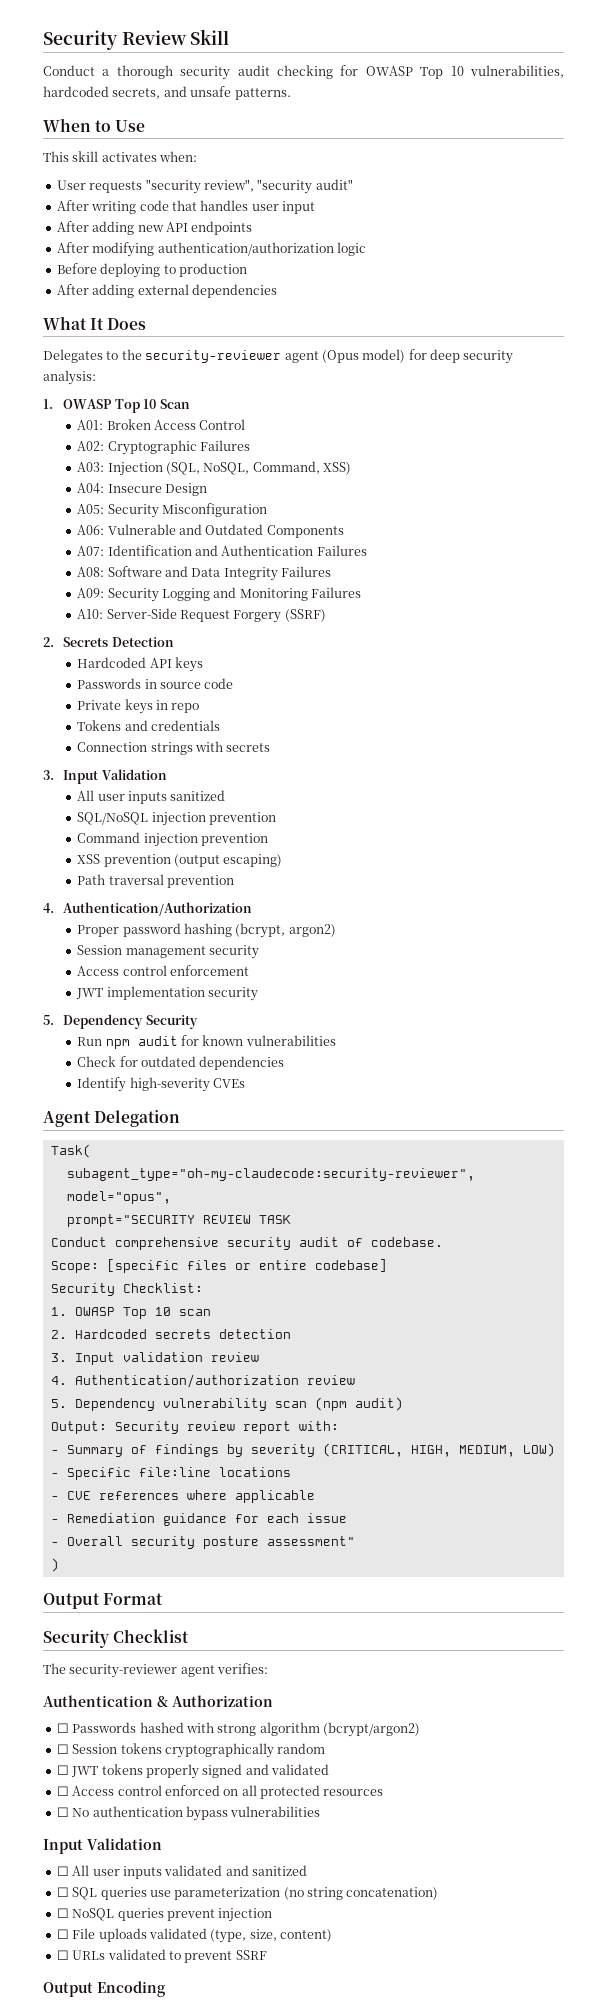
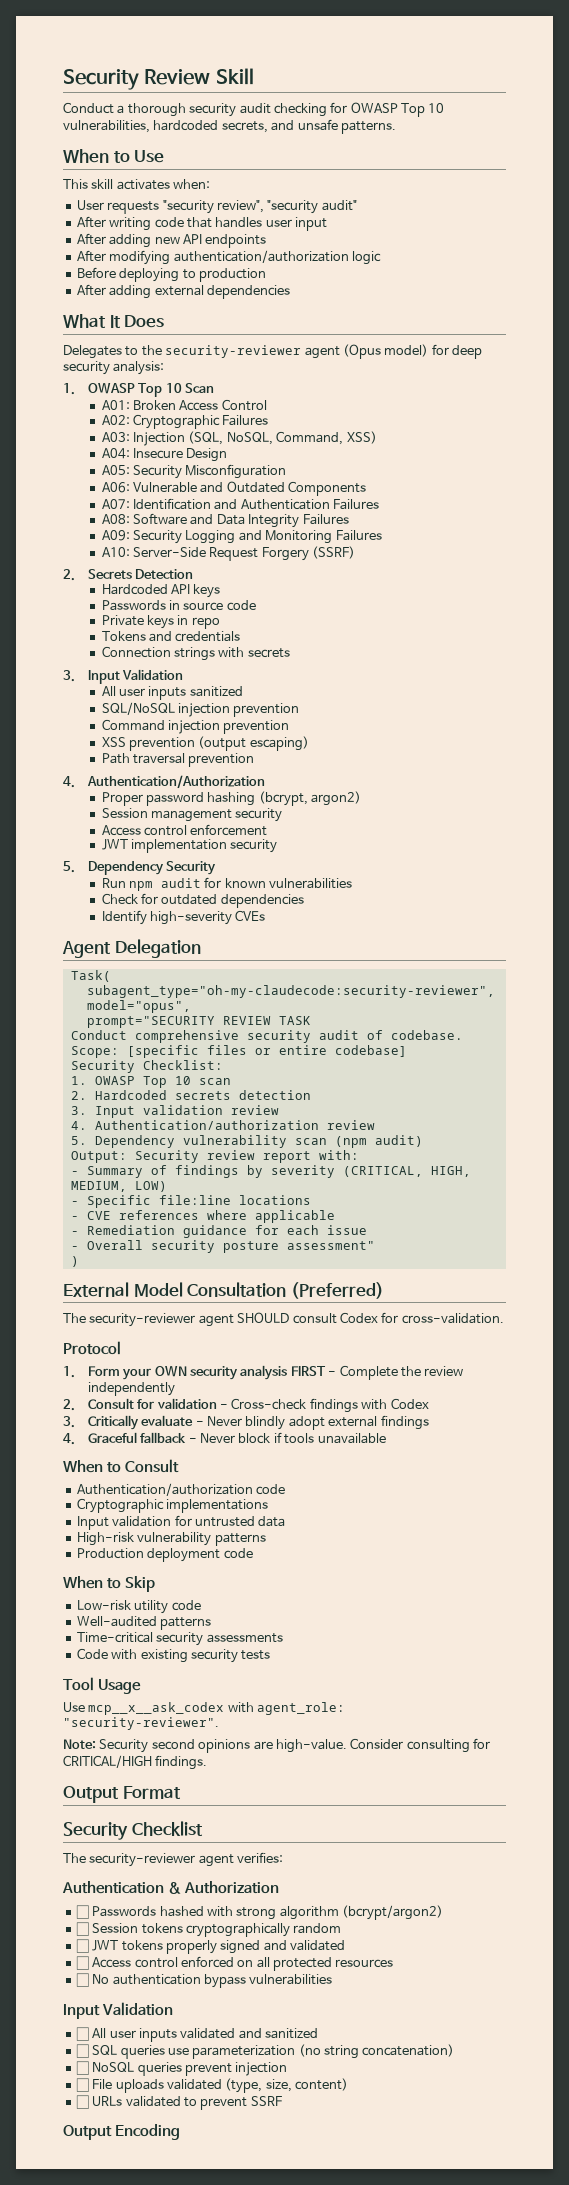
(59, 1565) none -> [63,1282,384,1299] [63,1312,504,1327] [63,1341,121,1355] [63,1365,464,1380] [87,1382,175,1396] [63,1398,429,1413] [63,1415,429,1430] [63,1432,386,1445] [63,1459,179,1473] [76,1483,286,1496] [76,1498,269,1513] [76,1515,286,1530] [76,1532,266,1546] [76,1548,253,1562] [63,1576,155,1592] [76,1600,201,1614] [76,1616,212,1630] [76,1632,283,1646] [76,1648,271,1663] [63,1677,141,1694] [63,1702,346,1715] [63,1717,219,1730] [63,1738,490,1753] [63,1755,208,1770] // External Model Consultation (Preferred) // The security-reviewer agent SHOULD consult Codex for cross-validation. // Protocol // 1. Form your OWN security analysis FIRST - Complete the review independently // 2. Consult for validation - Cross-check findings with Codex // 3. Critically evaluate - Never blindly adopt external findings // 4. Graceful fallback - Never block if tools unavailable // When to Consult // Authentication/authorization code // Cryptographic implementations // Input validation for untrusted data // High-risk vulnerability patterns // Production deployment code // When to Skip // Low-risk utility code // Well-audited patterns // Time-critical security assessments // Code with existing security tests // Tool Usage // Use mcp__x__ask_codex with agent_role: "security-reviewer". // Note: Security second opinions are high-value. Consider consulting for CRITICAL/HIGH findings.

